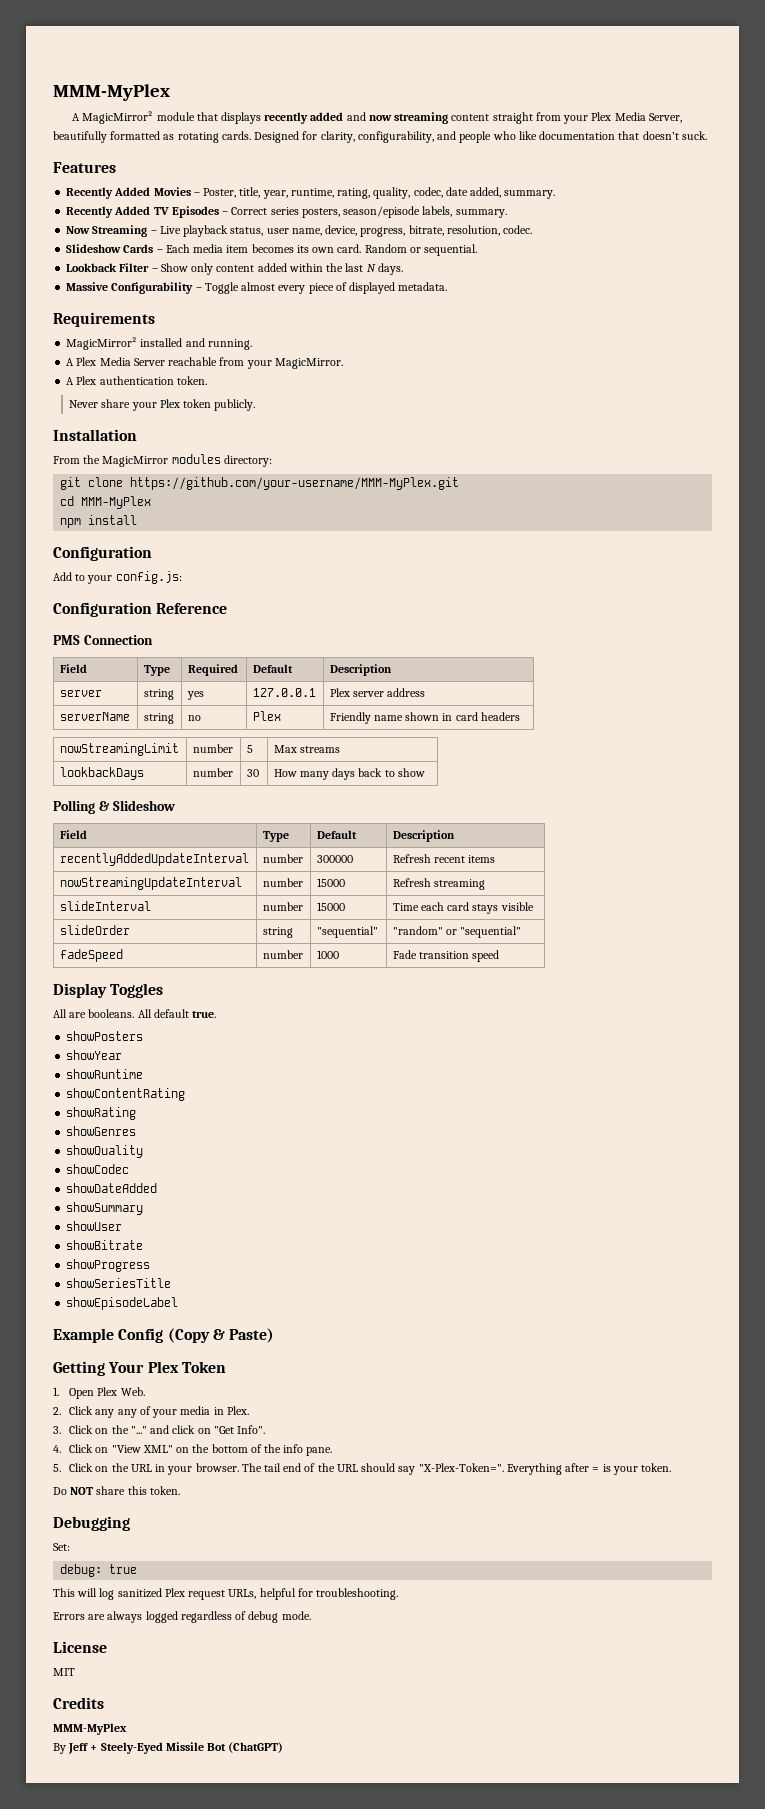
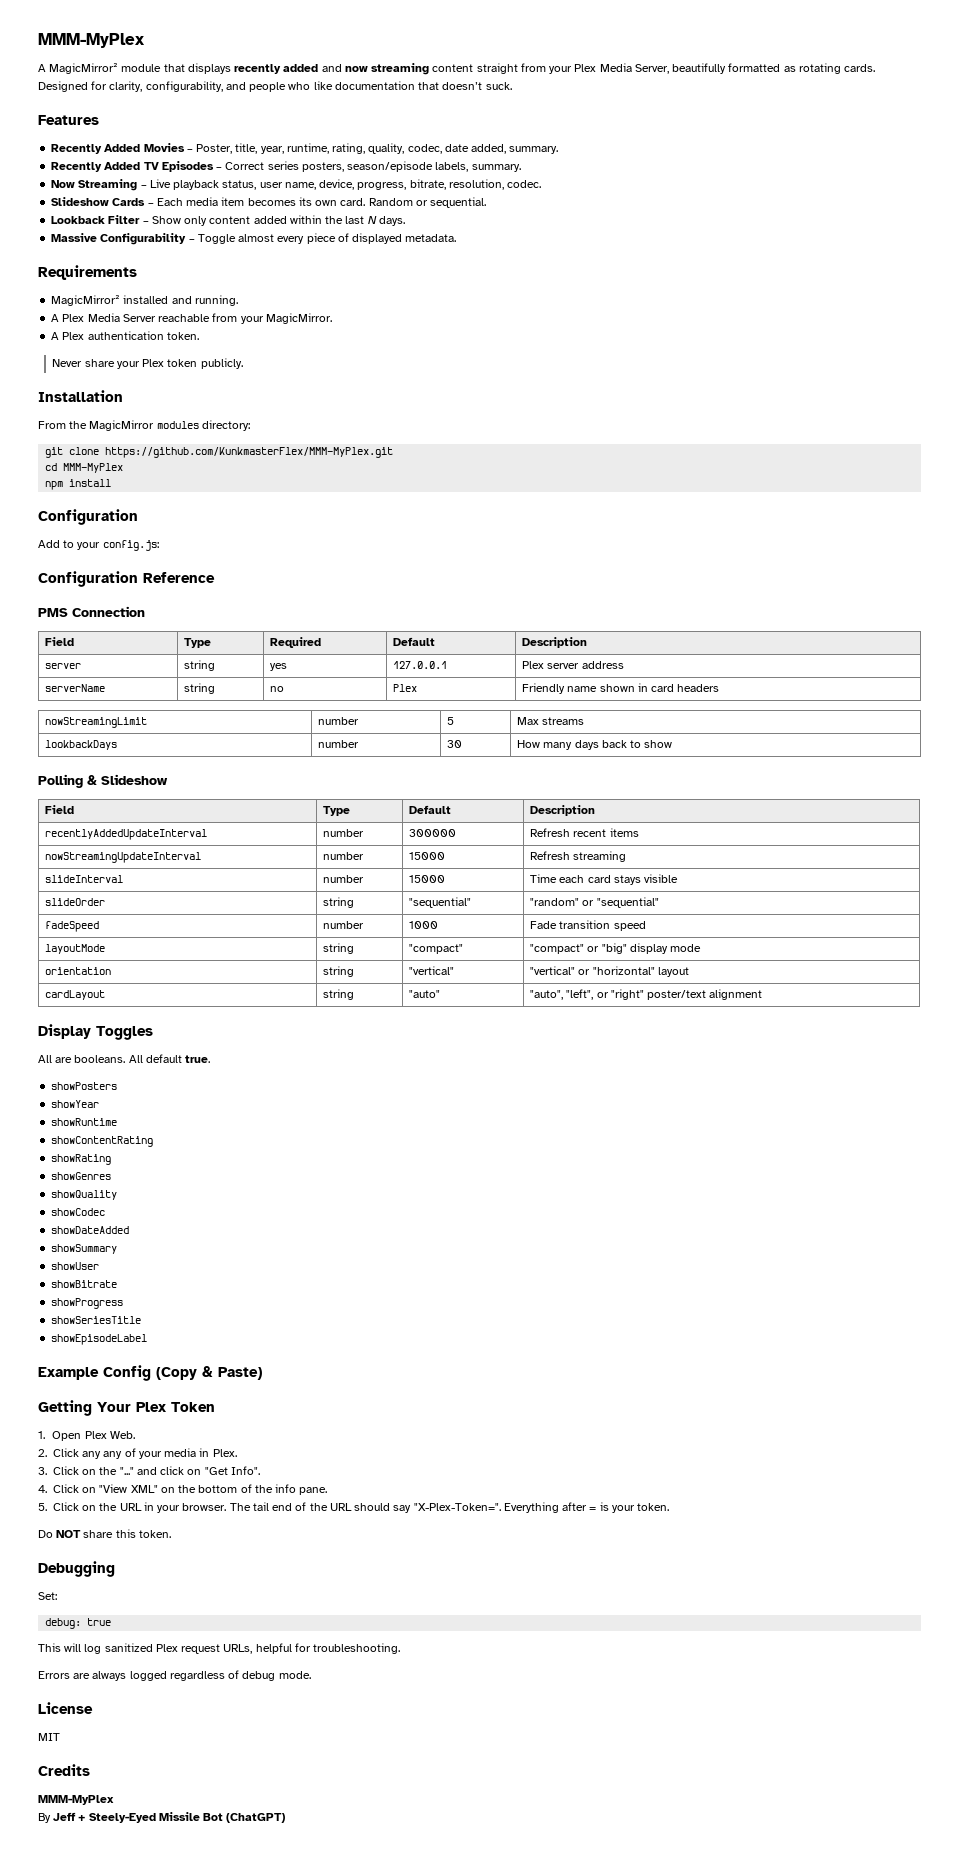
[130,477,460,490] https://github.com/your-username/MMM-MyPlex.git -> [105,447,394,458] https://github.com/KunkmasterFlex/MMM-MyPlex.git
(500, 956) none -> [45,944,106,954] [323,943,355,954] [409,944,464,954] [530,943,702,954] [45,967,112,975] [323,966,355,977] [409,966,455,975] [530,966,689,977] [45,990,106,1000] [323,989,355,1000] [409,990,441,998] [530,989,763,1000] // layoutMode | string | "compact" | "compact" or "big" display mode // orientation | string | "vertical" | "vertical" or "horizontal" layout // cardLayout | string | "auto" | "auto", "left", or "right" poster/text alignment

